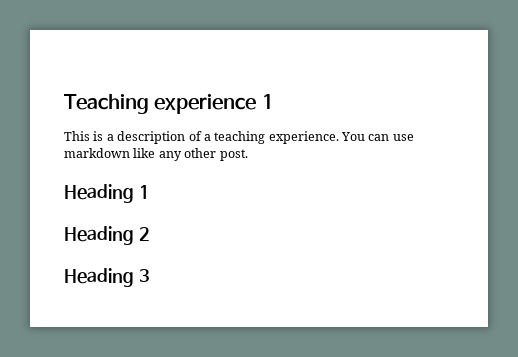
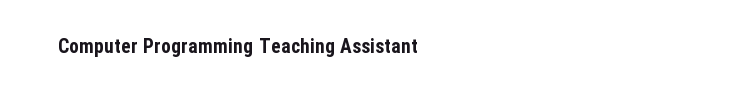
[64,94,274,114] [64,131,414,144] [64,148,248,161] [64,184,150,203] [64,226,150,245] [64,268,150,287] Teaching experience 1 // This is a description of a teaching experience. You can use markdown like any other post. // Heading 1 // Heading 2 // Heading 3 -> [58,38,418,57] Computer Programming Teaching Assistant

